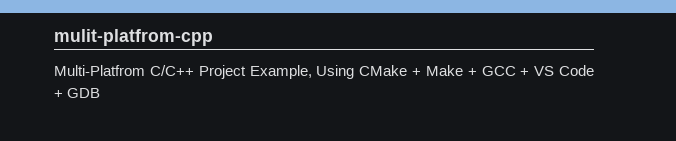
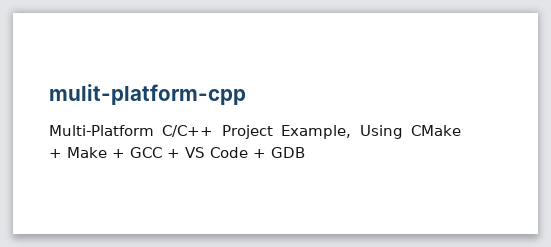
[54,29,213,46] [54,65,145,76] mulit-platfrom-cpp // Multi-Platfrom -> [49,84,246,105] [49,125,154,136] mulit-platform-cpp // Multi-Platform

